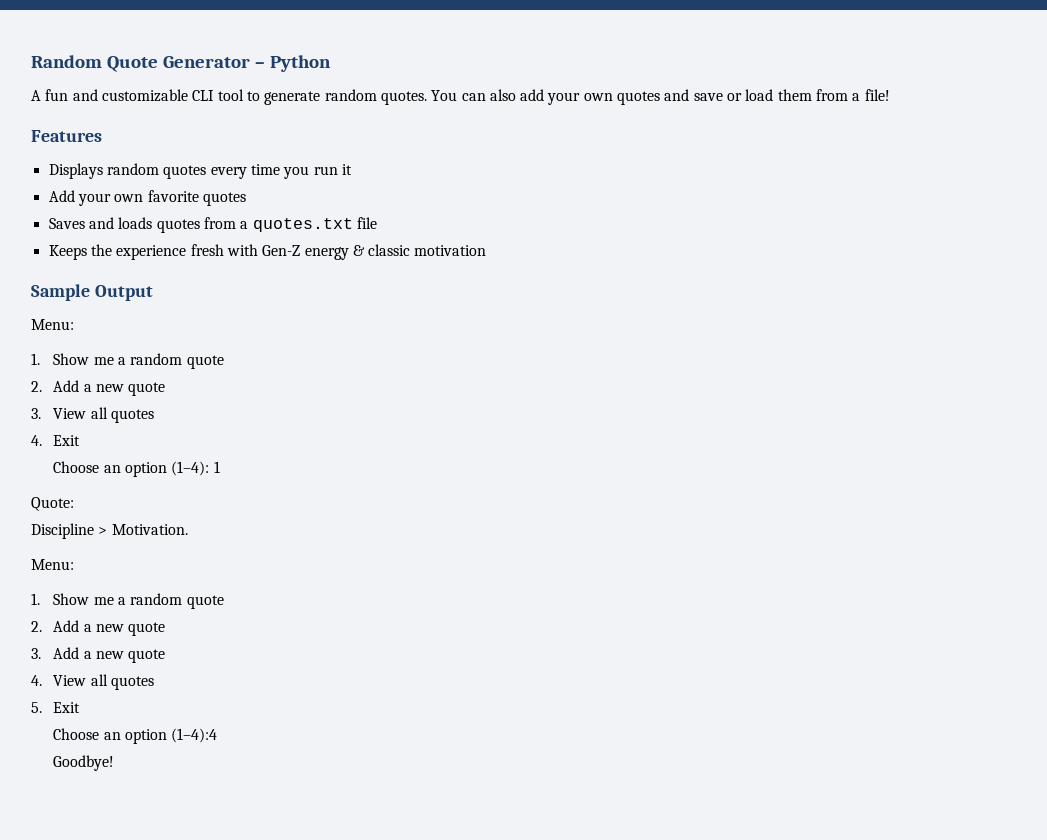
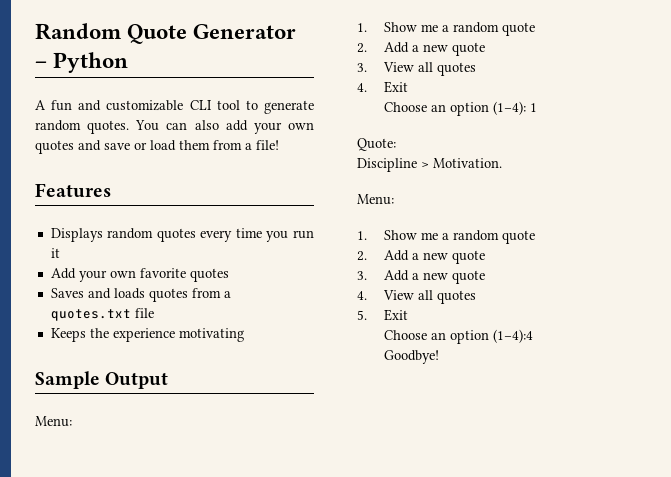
[190,244,487,260] fresh with Gen-Z energy & classic motivation -> [178,328,244,342] motivating

